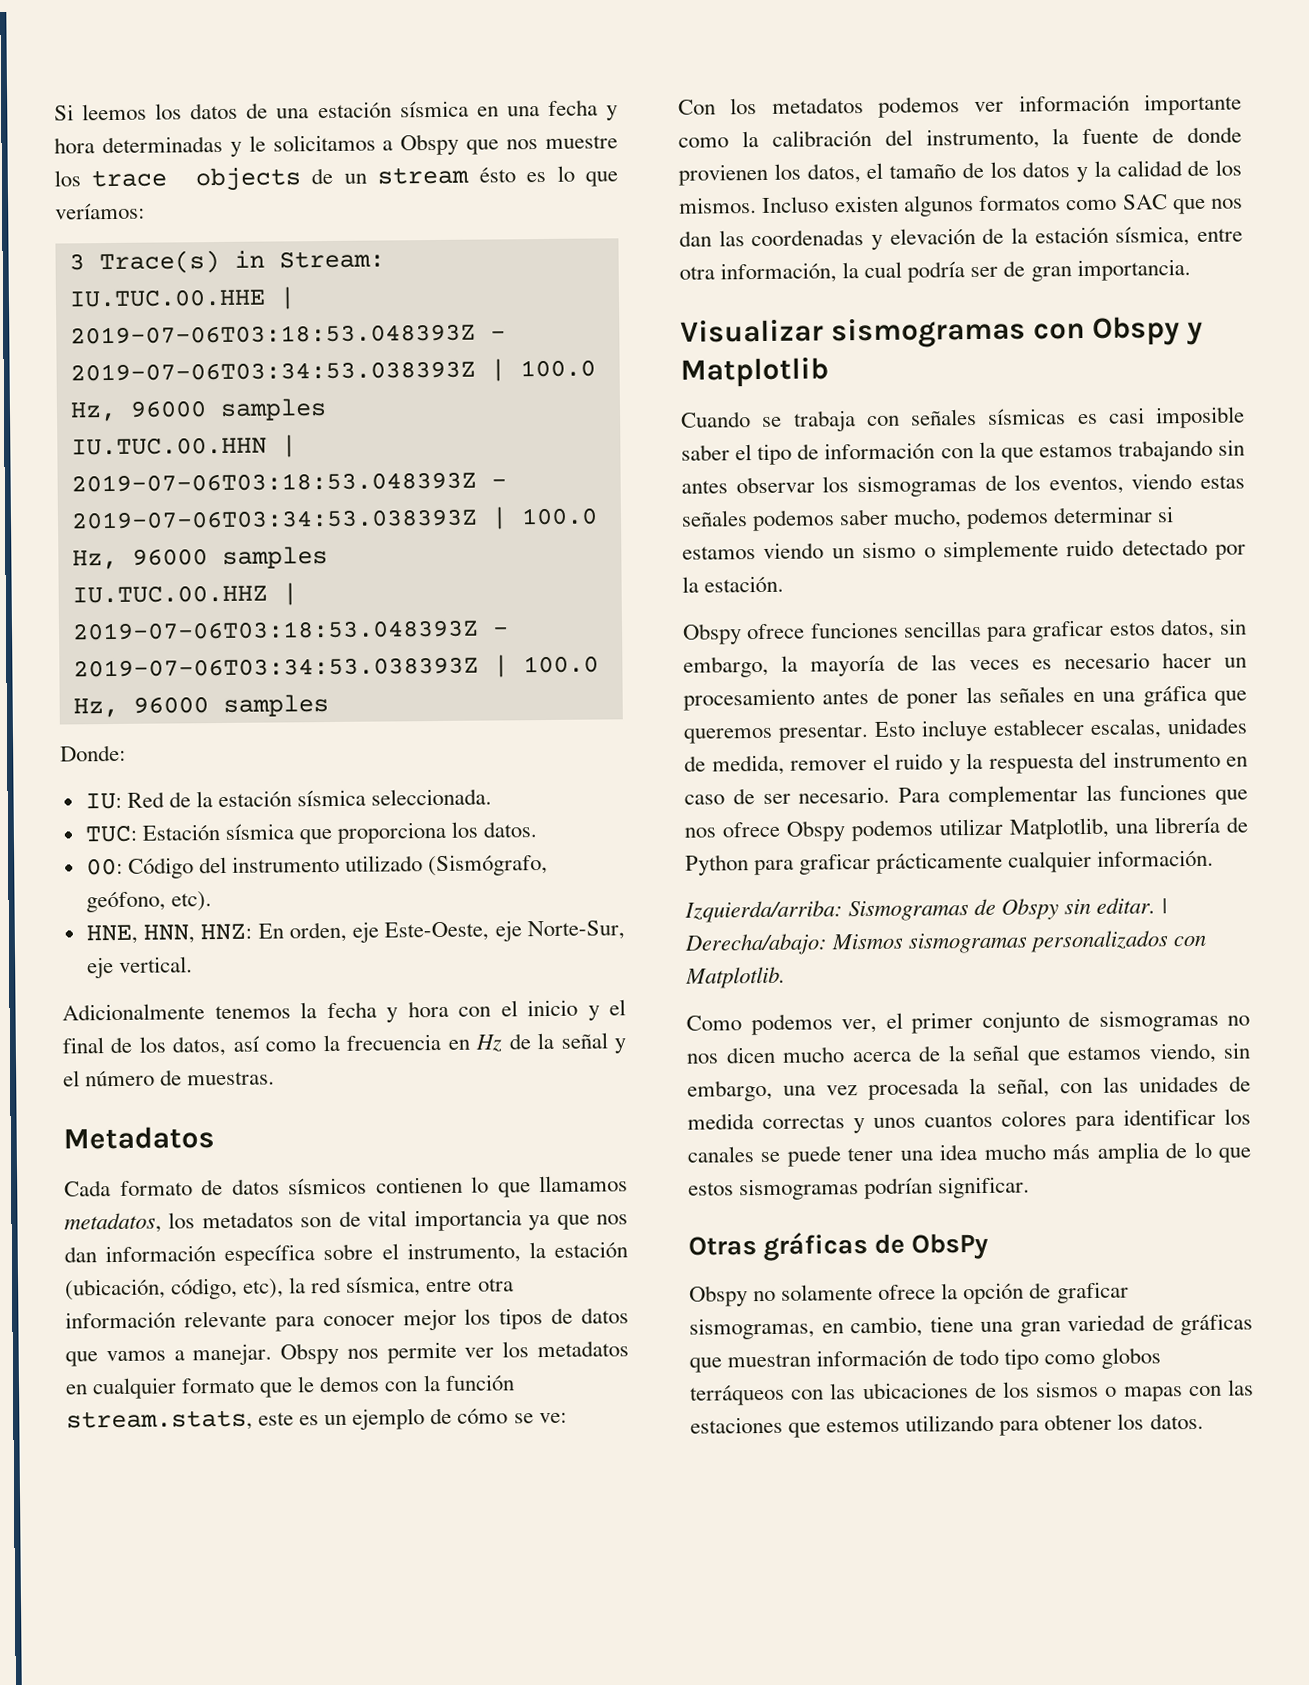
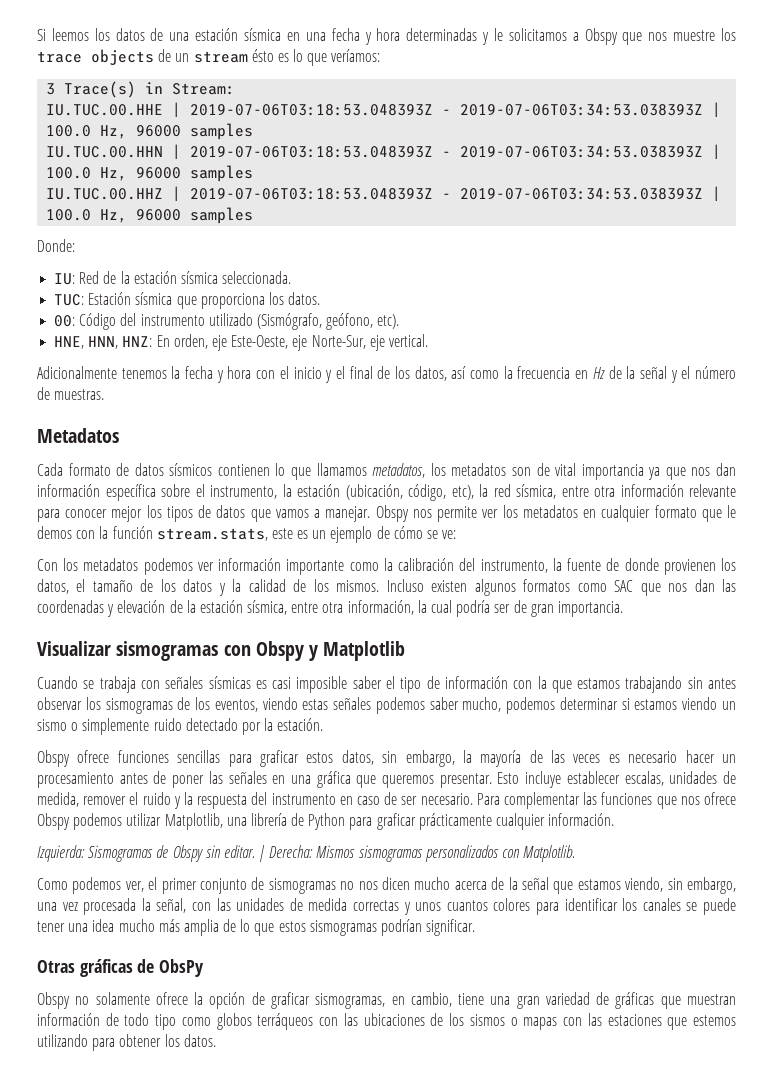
[684,900,843,923] Izquierda/arriba: -> [37,845,85,862] Izquierda:
[684,933,828,956] Derecha/abajo: -> [269,845,314,858] Derecha:

